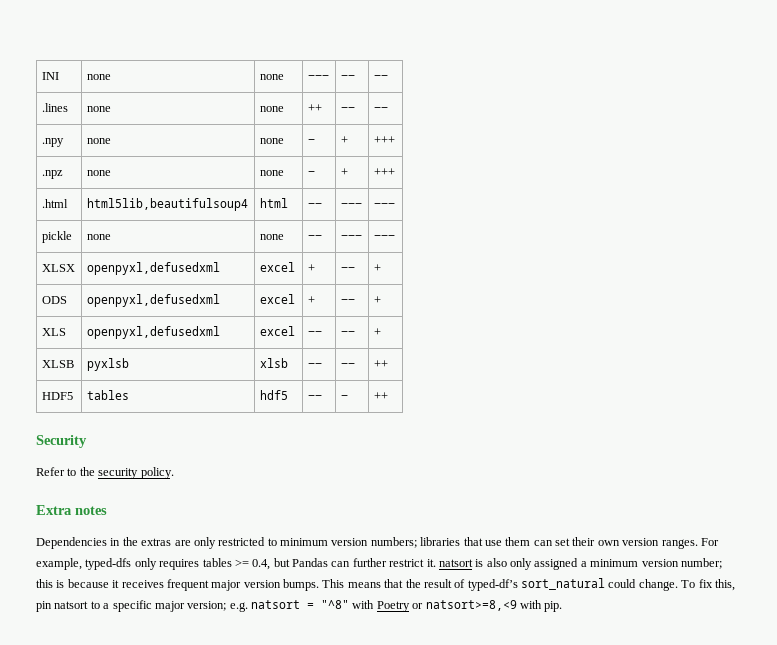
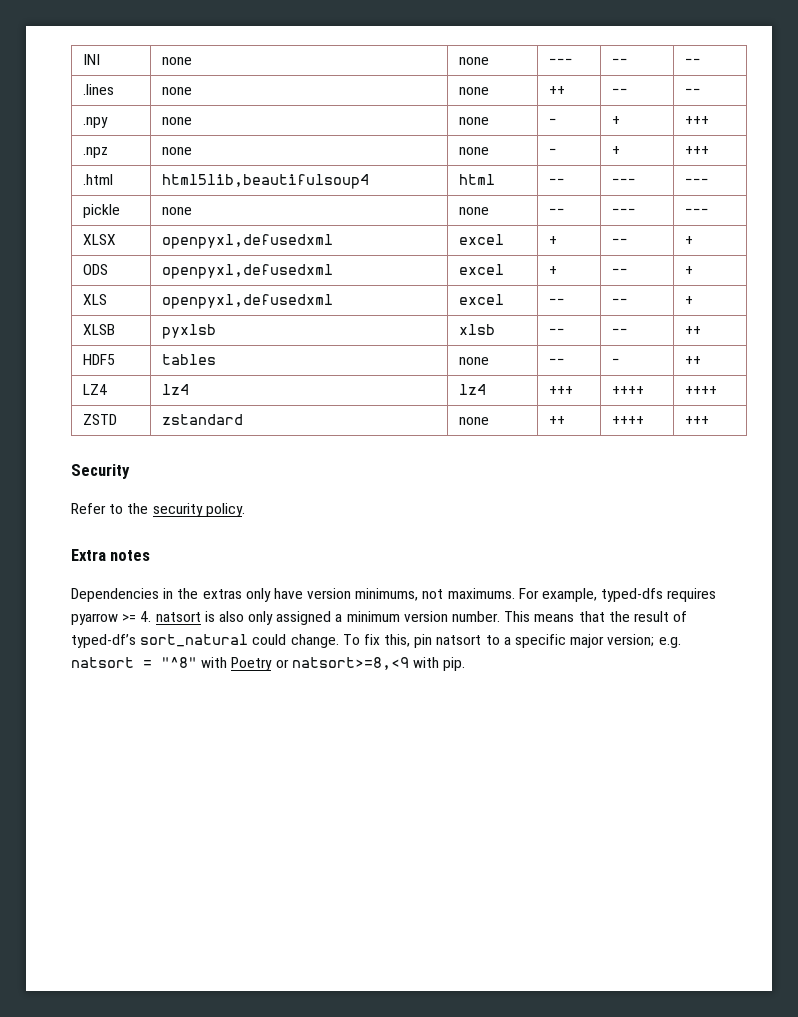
[259,390,288,400] | hdf5 -> [458,357,489,365] | none
(388, 396) none -> [82,384,107,395] [161,384,189,395] [458,384,486,395] [548,386,573,395] [611,386,644,395] [684,386,717,395] [82,414,117,425] [161,414,243,425] [458,417,489,425] [548,416,565,425] [611,416,644,425] [684,416,709,425] // LZ4 | lz4 | lz4 | +++ | ++++ | ++++ // ZSTD | zstandard | none | ++ | ++++ | +++
[174,537,719,549] [36,558,436,570] are only restricted to minimum version numbers; libraries that use them can set their own version ranges. For example, typed-dfs only requires tables >= 0.4, but Pandas can further restrict it. -> [245,588,717,602] [71,611,152,625] only have version minimums, not maximums. For example, typed-dfs requires pyarrow >= 4.
[680,558,722,569] [36,579,319,591] number; this is because it receives frequent major version bumps. -> [452,611,501,622] number.

